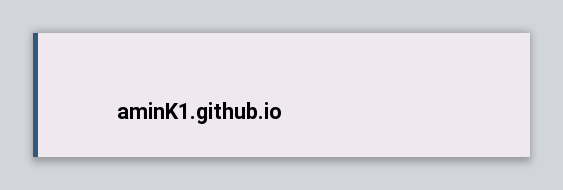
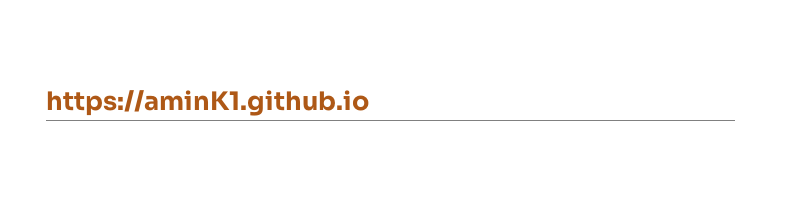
[117,102,282,124] aminK1.github.io -> [46,90,369,116] https://aminK1.github.io

